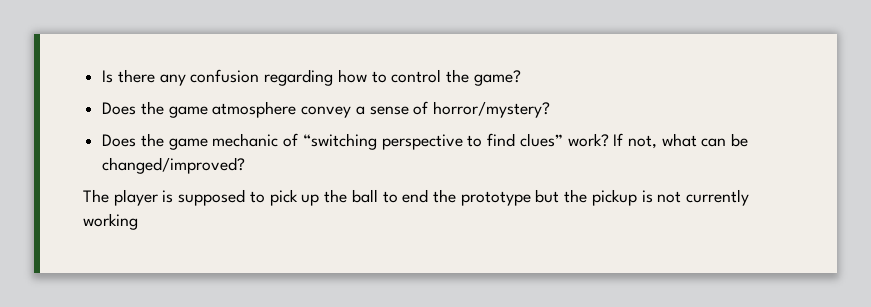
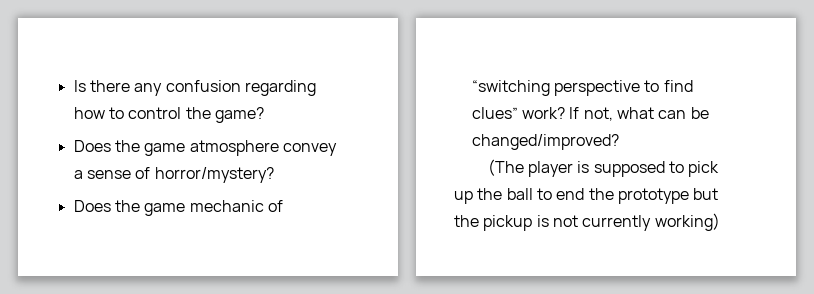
[83,189,109,203] The -> [487,159,524,176] (The
[83,213,138,230] working -> [654,213,720,231] working)

